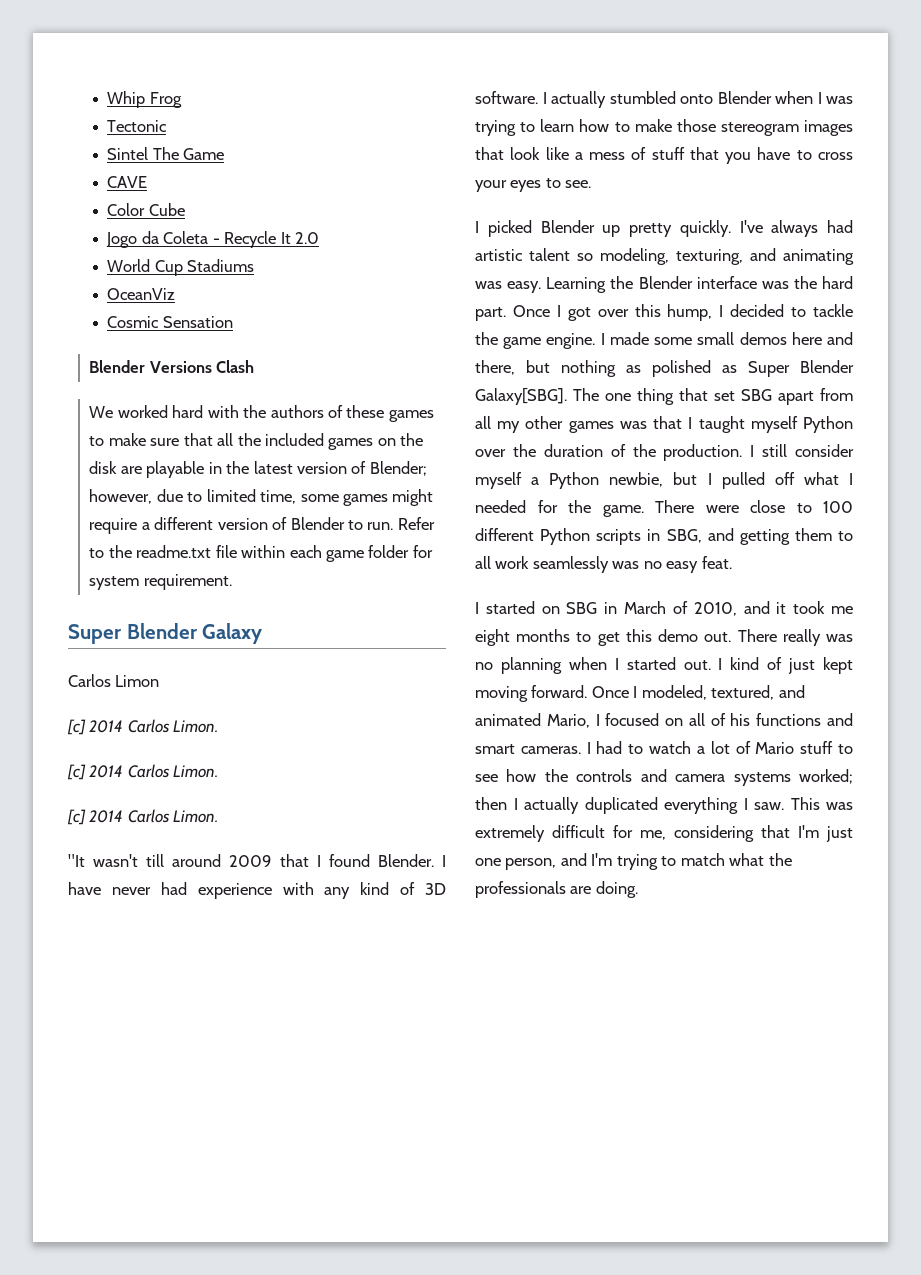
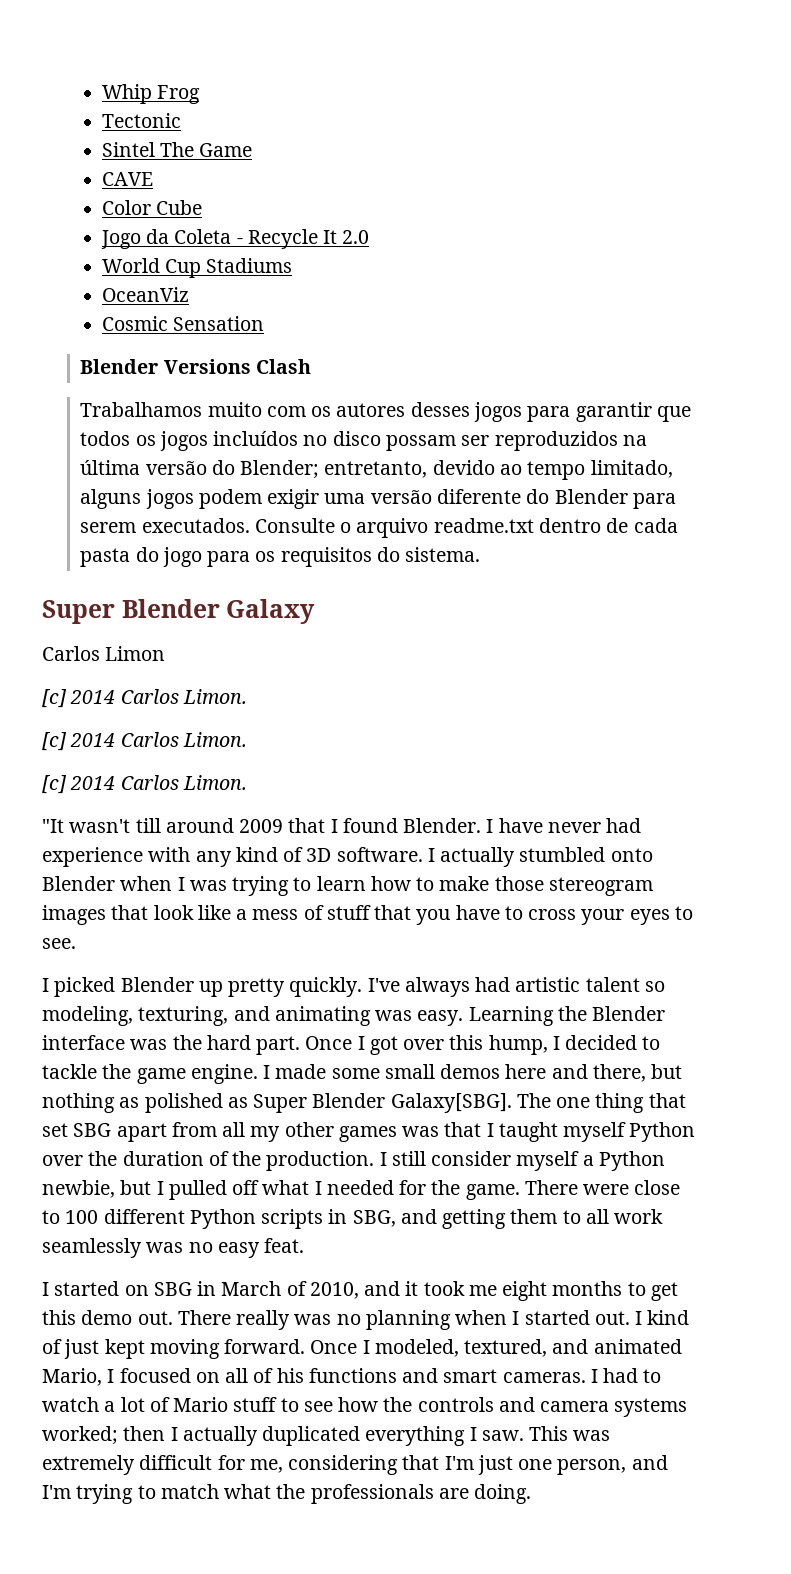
[89,405,434,422] [89,433,424,450] [89,461,427,478] [89,489,434,506] [89,517,435,534] [89,545,433,562] [89,574,232,590] We worked hard with the authors of these games to make sure that all the included games on the disk are playable in the latest version of Blender; however, due to limited time, some games might require a different version of Blender to run. Refer to the readme.txt file within each game folder for system requirement. -> [80,402,691,422] [80,431,647,451] [80,460,673,480] [80,489,676,509] [80,518,678,538] [80,547,481,567] Trabalhamos muito com os autores desses jogos para garantir que todos os jogos incluídos no disco possam ser reproduzidos na última versão do Blender; entretanto, devido ao tempo limitado, alguns jogos podem exigir uma versão diferente do Blender para serem executados. Consulte o arquivo readme.txt dentro de cada pasta do jogo para os requisitos do sistema.

